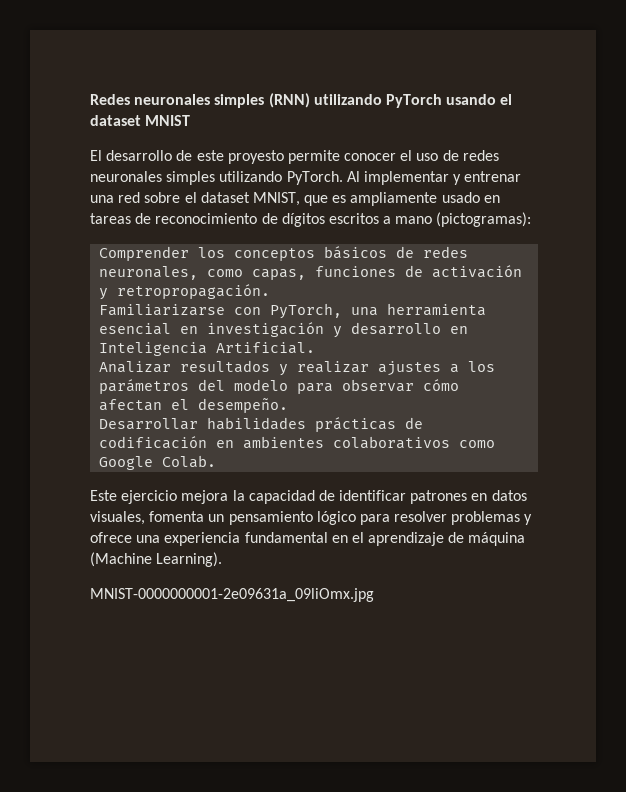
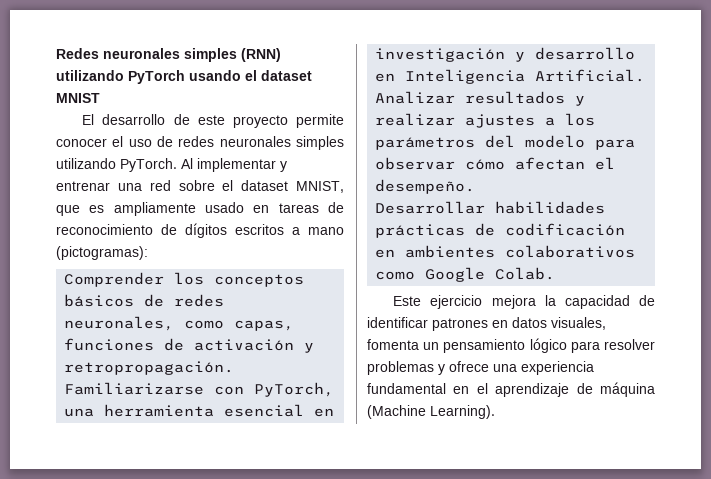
[227,150,284,164] proyesto -> [232,115,288,128] proyecto
[90,588,374,602] // MNIST-0000000001-2e09631a_09liOmx.jpg -> (495, 412) none

